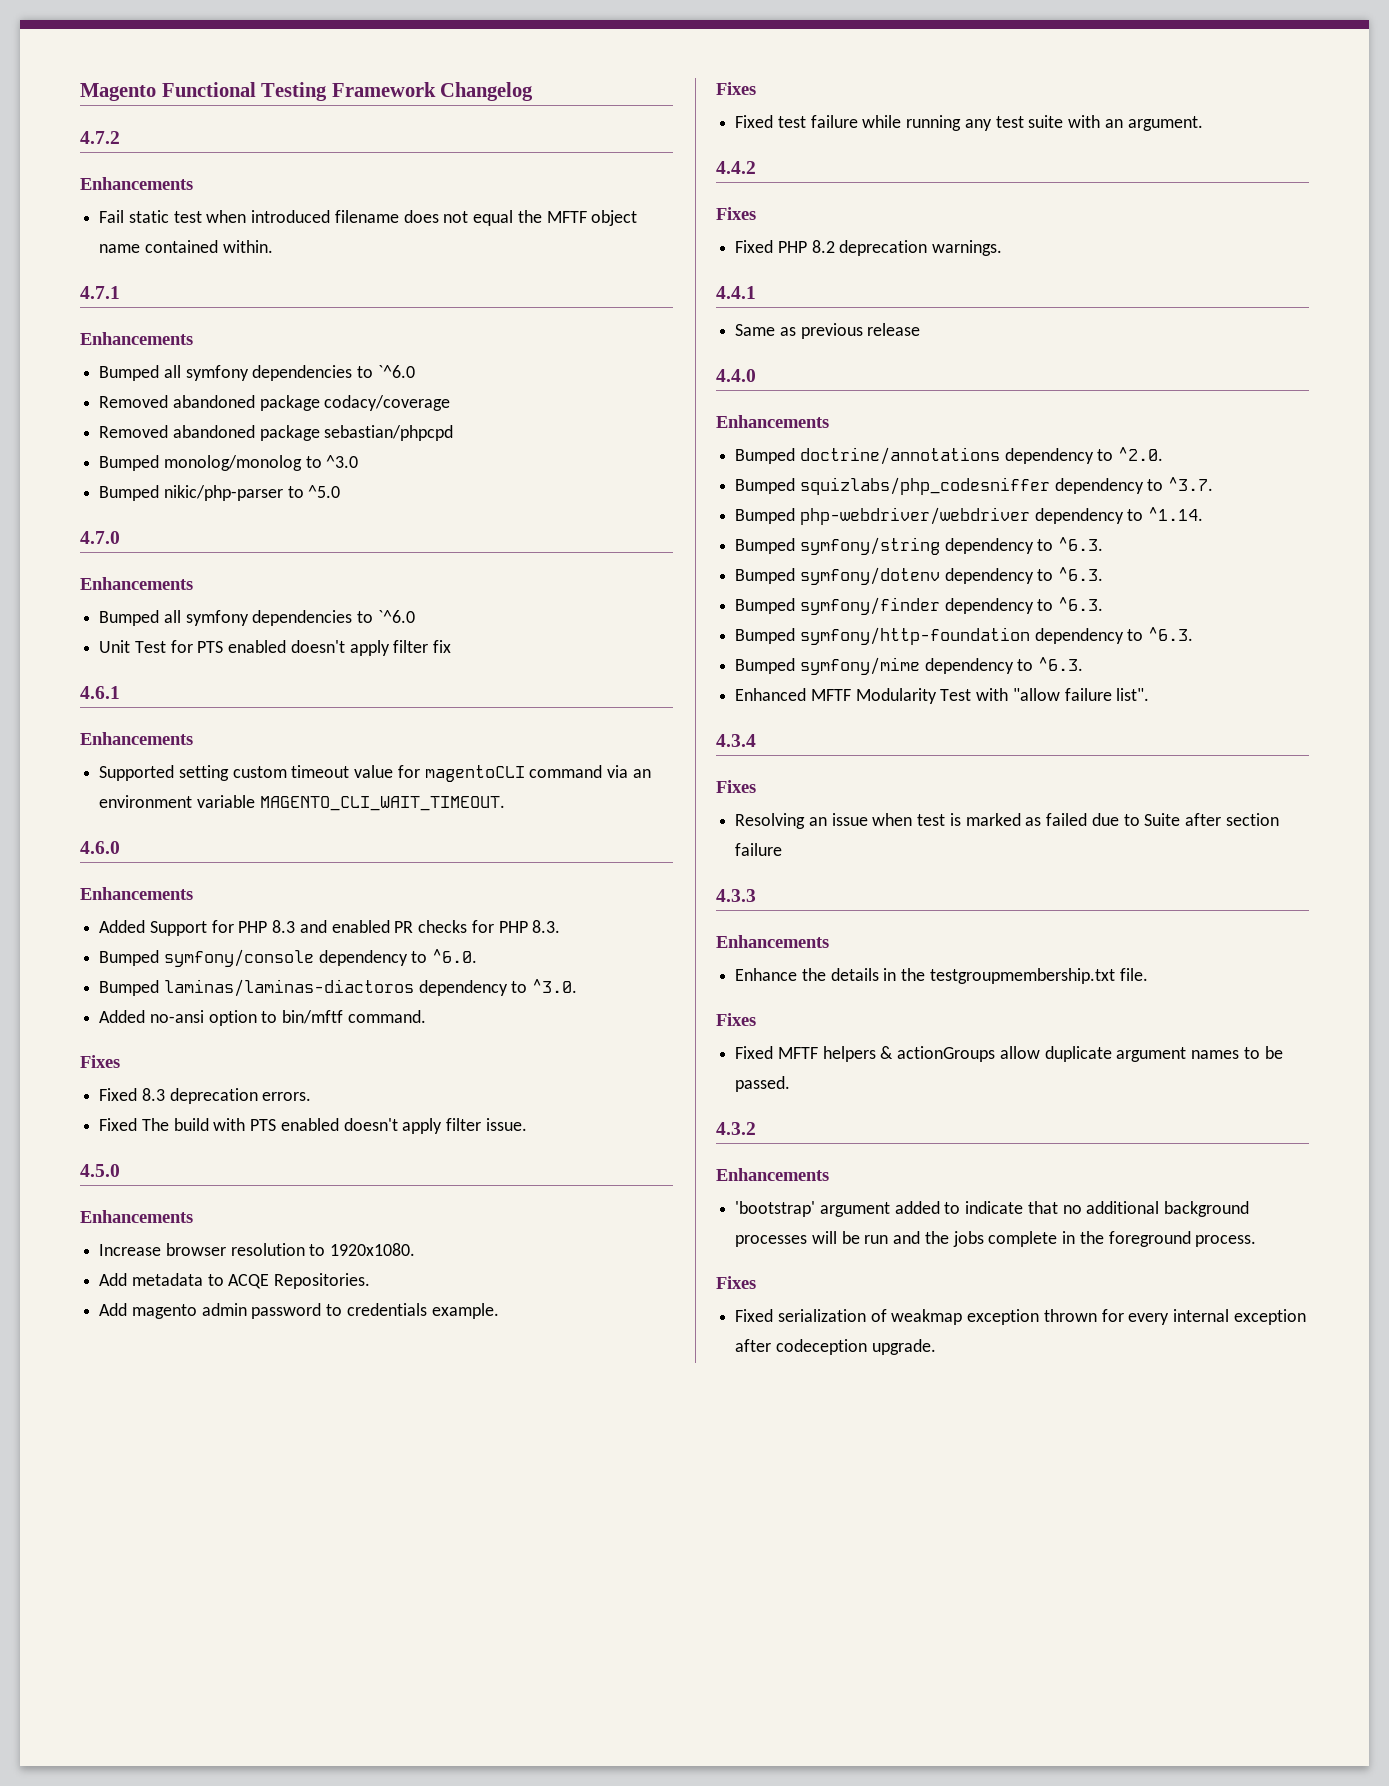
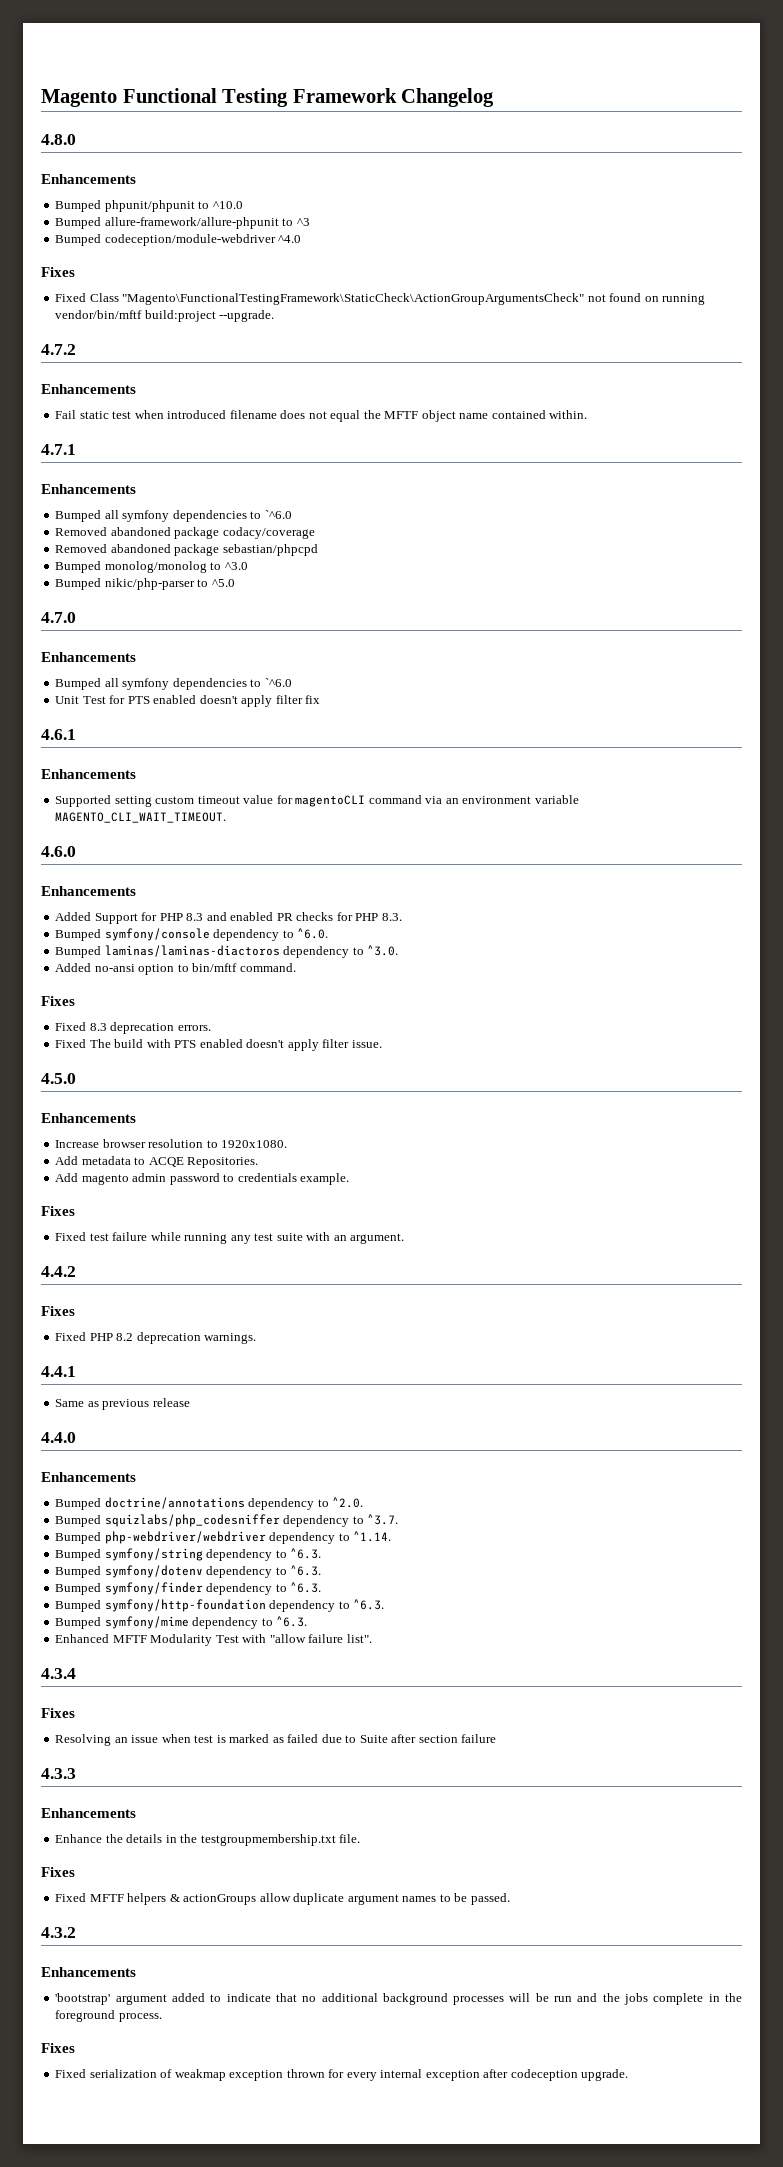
(534, 91) none -> [41,134,76,145] [41,174,136,184] [55,200,243,212] [55,217,310,229] [55,234,302,246] [41,267,75,277] [55,293,706,305] [55,310,275,322] // 4.8.0 // Enhancements // Bumped phpunit/phpunit to ^10.0 // Bumped allure-framework/allure-phpunit to ^3 // Bumped codeception/module-webdriver ^4.0 // Fixes // Fixed Class "Magento\FunctionalTestingFramework\StaticCheck\ActionGroupArgumentsCheck" not found on running vendor/bin/mftf build:project --upgrade.

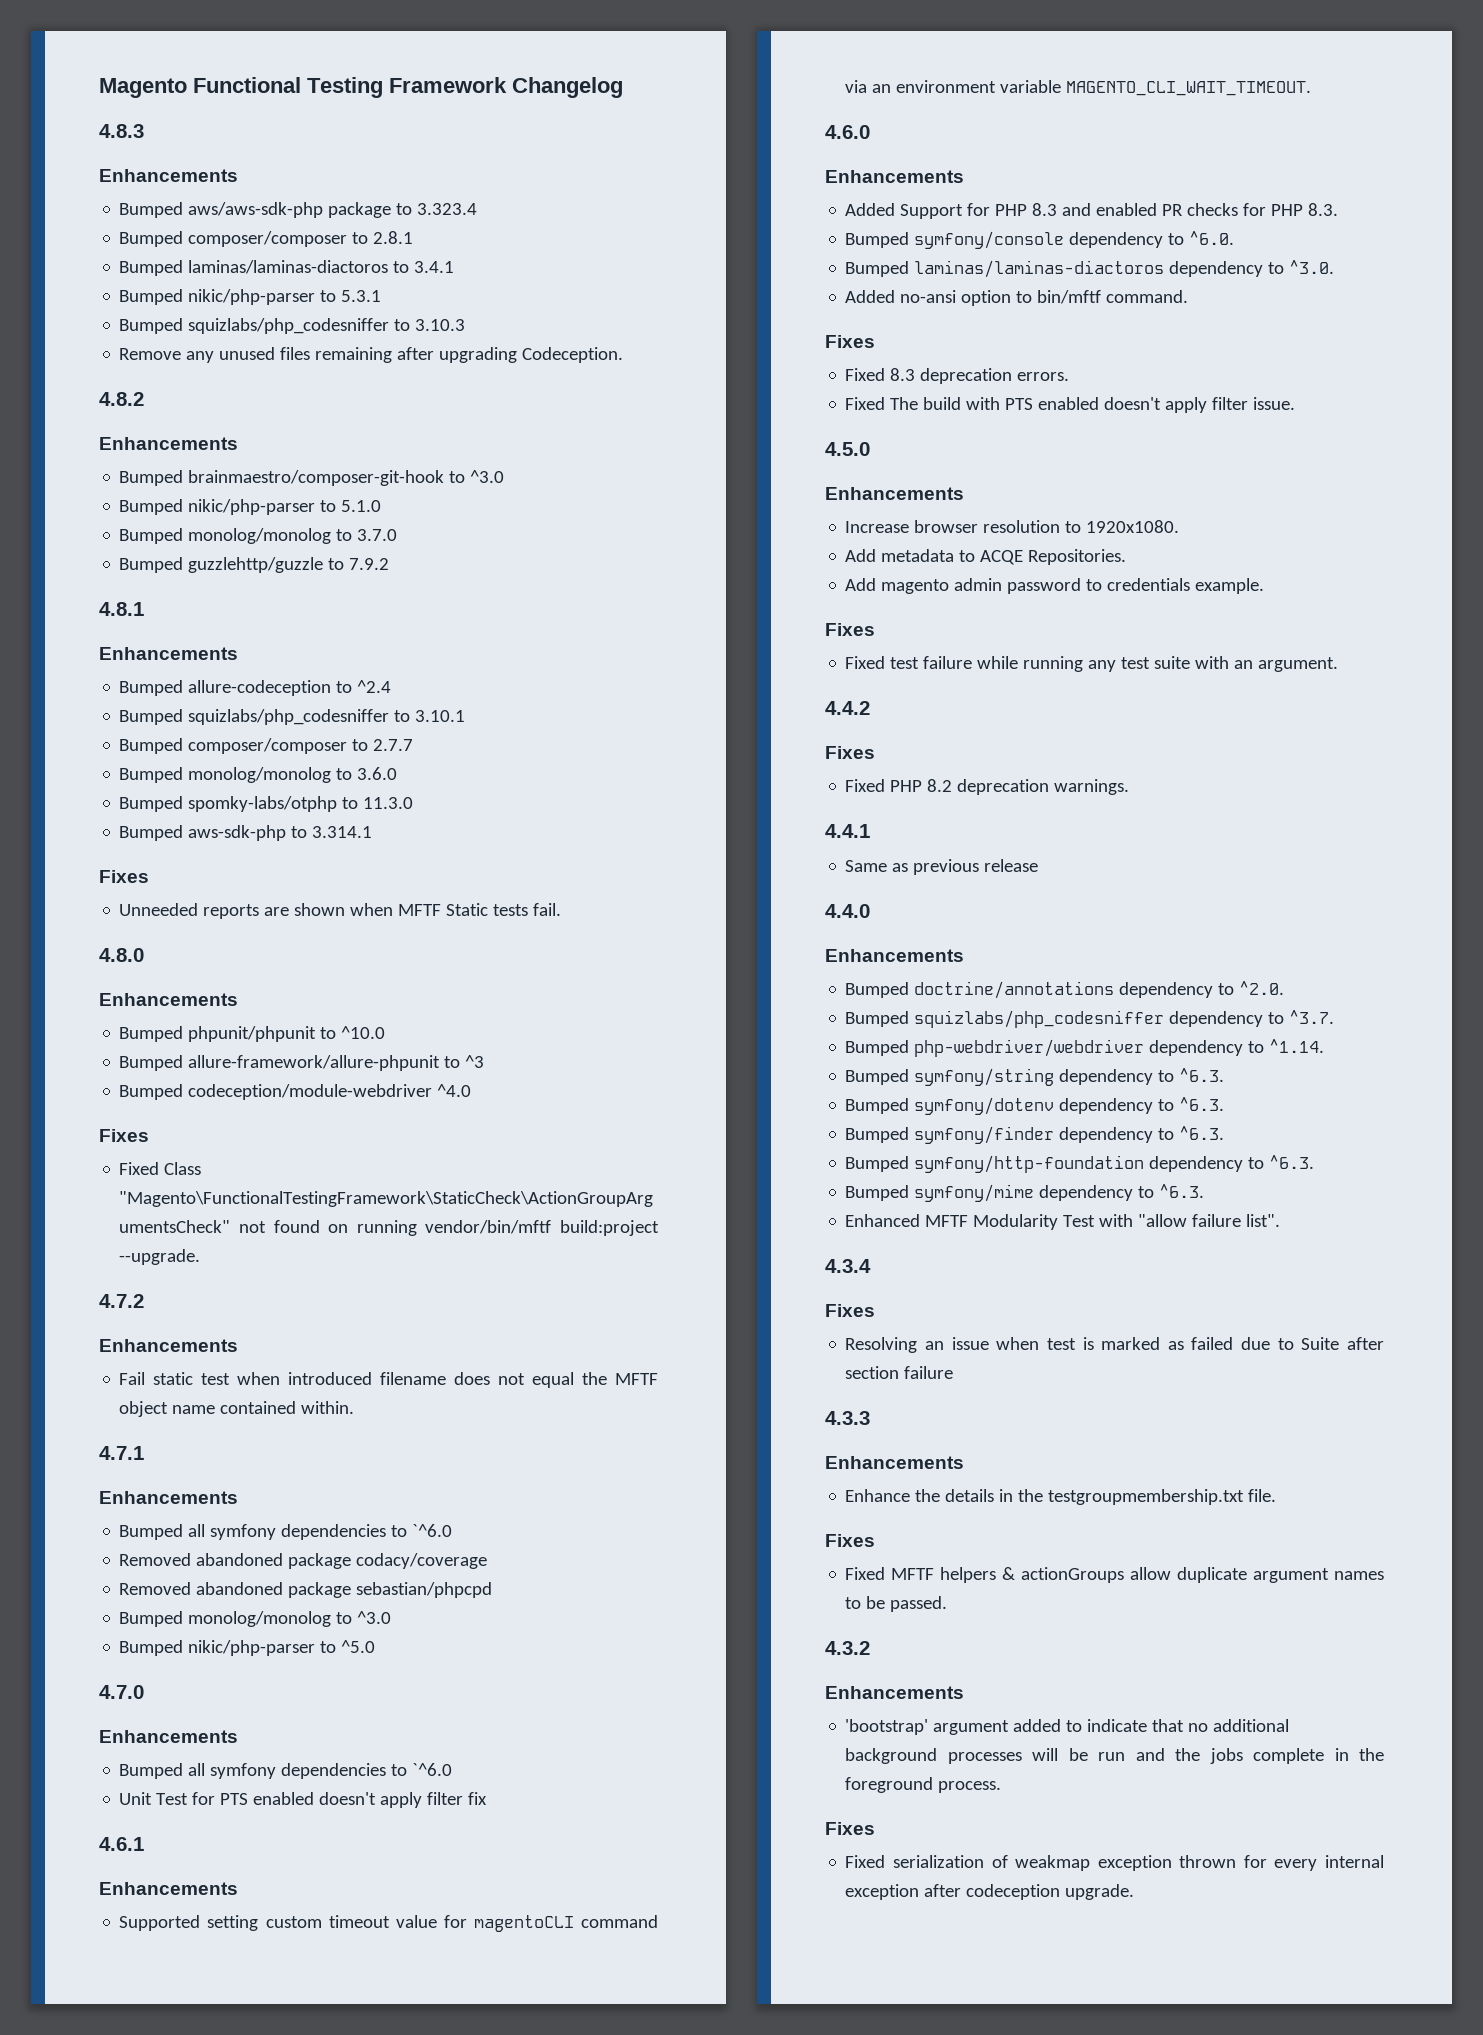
(495, 97) none -> [99,124,144,138] [99,169,238,182] [119,202,478,218] [119,231,414,247] [119,260,455,276] [119,289,382,305] [119,318,466,334] [119,347,624,363] [99,392,144,406] [99,437,238,450] [119,470,505,486] [119,499,382,515] [119,528,398,544] [119,557,390,573] [99,602,144,616] [99,647,238,660] [119,680,392,696] [119,709,466,725] [119,738,414,754] [119,767,398,783] [119,796,414,812] [119,825,373,841] [99,870,149,883] [119,903,562,919] // 4.8.3 // Enhancements // Bumped aws/aws-sdk-php package to 3.323.4 // Bumped composer/composer to 2.8.1 // Bumped laminas/laminas-diactoros to 3.4.1 // Bumped nikic/php-parser to 5.3.1 // Bumped squizlabs/php_codesniffer to 3.10.3 // Remove any unused files remaining after upgrading Codeception. // 4.8.2 // Enhancements // Bumped brainmaestro/composer-git-hook to ^3.0 // Bumped nikic/php-parser to 5.1.0 // Bumped monolog/monolog to 3.7.0 // Bumped guzzlehttp/guzzle to 7.9.2 // 4.8.1 // Enhancements // Bumped allure-codeception to ^2.4 // Bumped squizlabs/php_codesniffer to 3.10.1 // Bumped composer/composer to 2.7.7 // Bumped monolog/monolog to 3.6.0 // Bumped spomky-labs/otphp to 11.3.0 // Bumped aws-sdk-php to 3.314.1 // Fixes // Unneeded reports are shown when MFTF Static tests fail.

